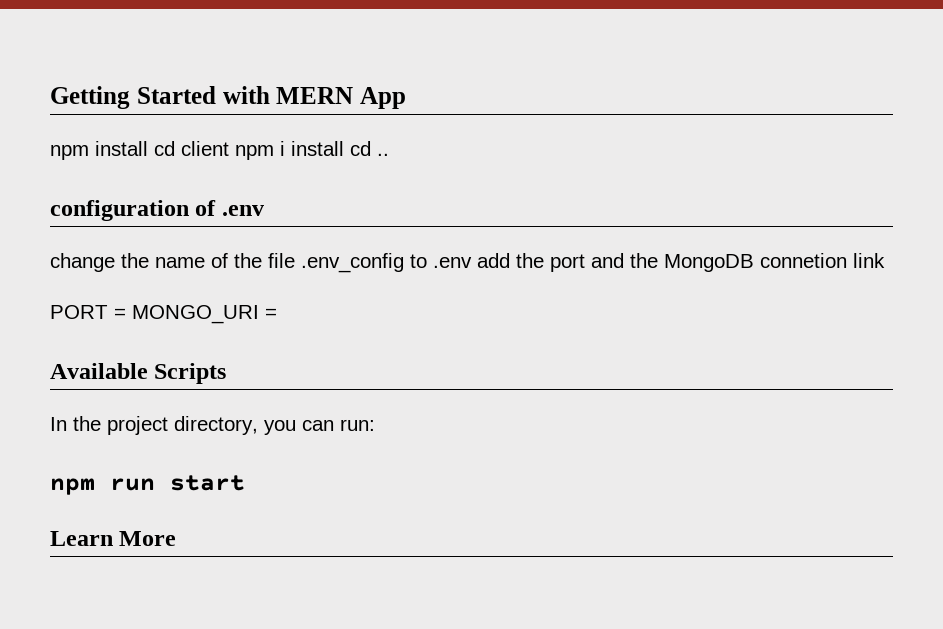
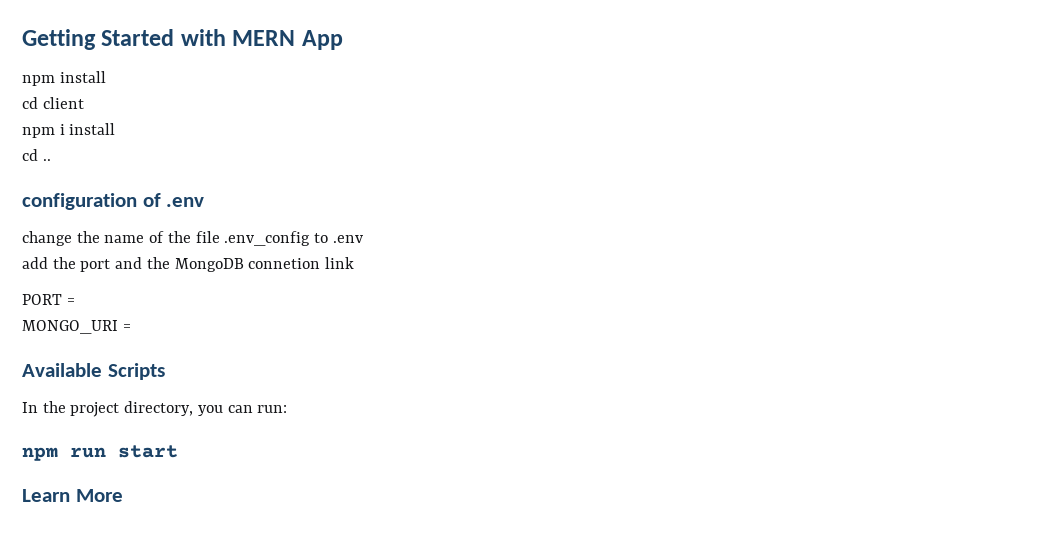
(148, 148) none -> (106, 77) //
(229, 148) none -> (84, 103) //
(344, 148) none -> (116, 129) //
(472, 262) none -> (363, 239) //
(126, 313) none -> (75, 301) //

